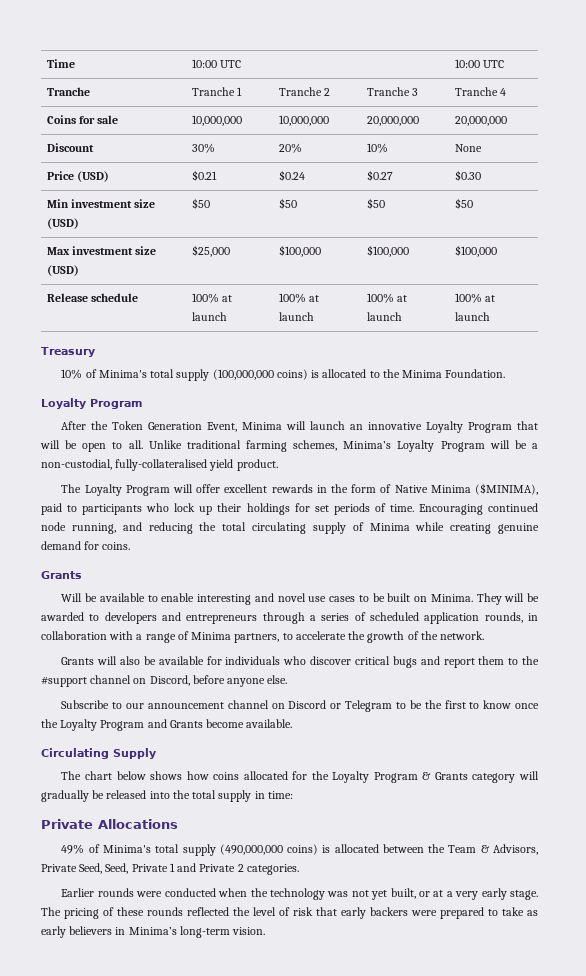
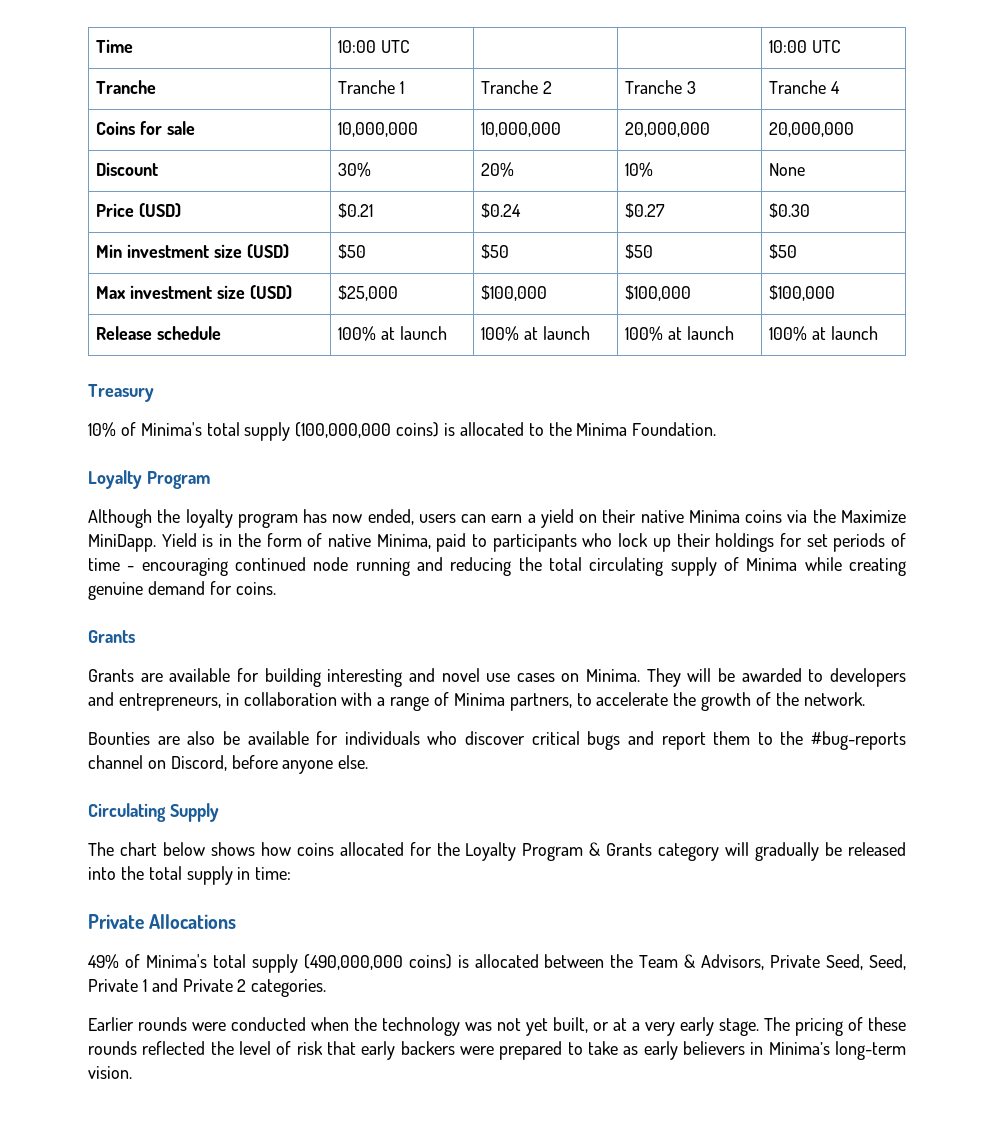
[61,421,539,433] [40,440,539,452] [41,459,278,471] [61,484,313,496] After the Token Generation Event, Minima will launch an innovative Loyalty Program that will be open to all. Unlike traditional farming schemes, Minima’s Loyalty Program will be a non-custodial, fully-collateralised yield product. // The Loyalty Program will offer excellent rewards -> [88,509,907,528] [88,533,214,552] Although the loyalty program has now ended, users can earn a yield on their native Minima coins via the Maximize MiniDapp. Yield is
[394,483,538,495] Native Minima ($MINIMA), -> [327,534,431,549] native Minima,
[389,504,483,515] time. Encouraging -> [88,558,228,576] time - encouraging
[71,523,116,534] running, -> [355,558,410,576] running
[61,593,195,602] Will be available to enable -> [88,668,321,687] Grants are available for building
[358,593,411,602] to be built -> (555, 677) none
[186,612,523,624] entrepreneurs through a series of scheduled application rounds, -> [118,693,221,711] entrepreneurs,
[61,656,118,665] Grants will -> [88,732,180,745] Bounties are
[41,676,87,687] #support -> [811,731,906,750] #bug-reports
[61,700,539,712] [41,719,293,731] // Subscribe to our announcement channel on Discord or Telegram to be the first to know once the Loyalty Program and Grants become available. -> (369, 762) none

